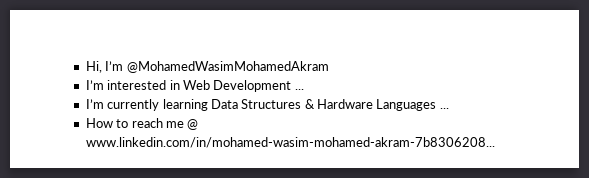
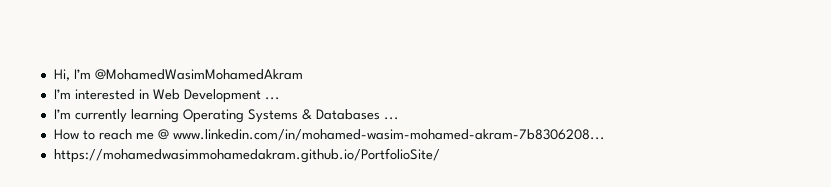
[210,99,437,111] Data Structures & Hardware Languages -> [182,109,380,123] Operating Systems & Databases
(495, 142) none -> [53,148,440,163] // https://mohamedwasimmohamedakram.github.io/PortfolioSite/

